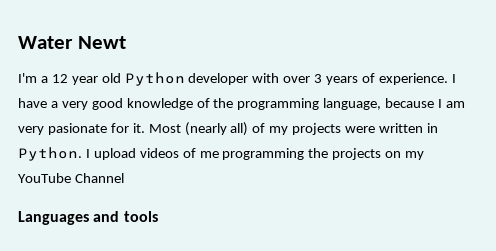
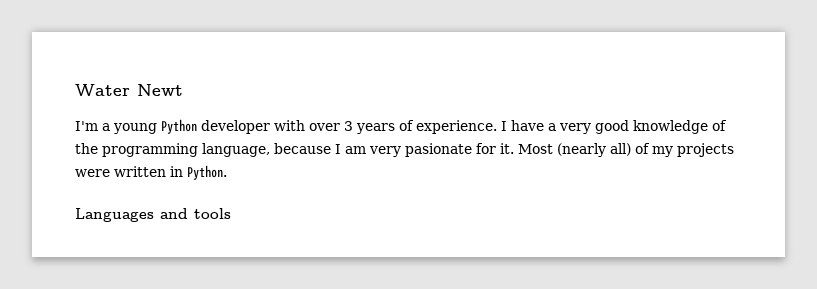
[51,73,121,85] 12 year old -> [113,123,157,134] young
[85,148,425,160] [18,173,124,183] I upload videos of me programming the projects on my YouTube Channel -> (227, 172) none

